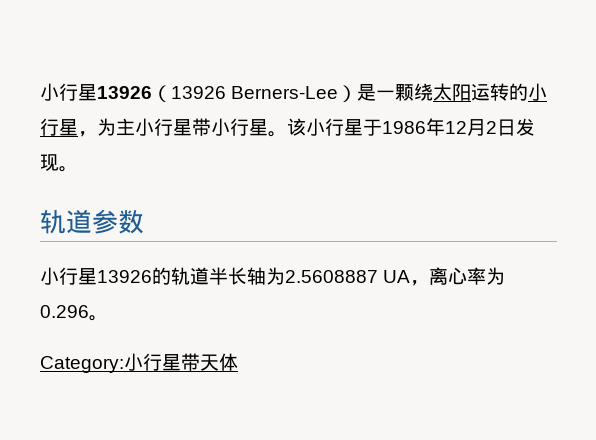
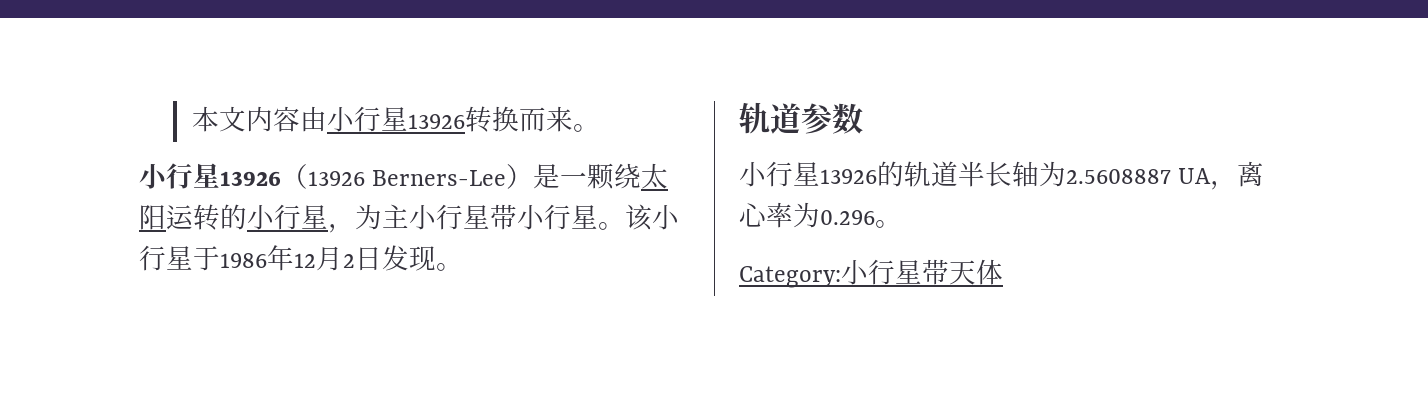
(40, 92) none -> [191,106,600,132] 本文内容由小行星13926转换而来。 //

